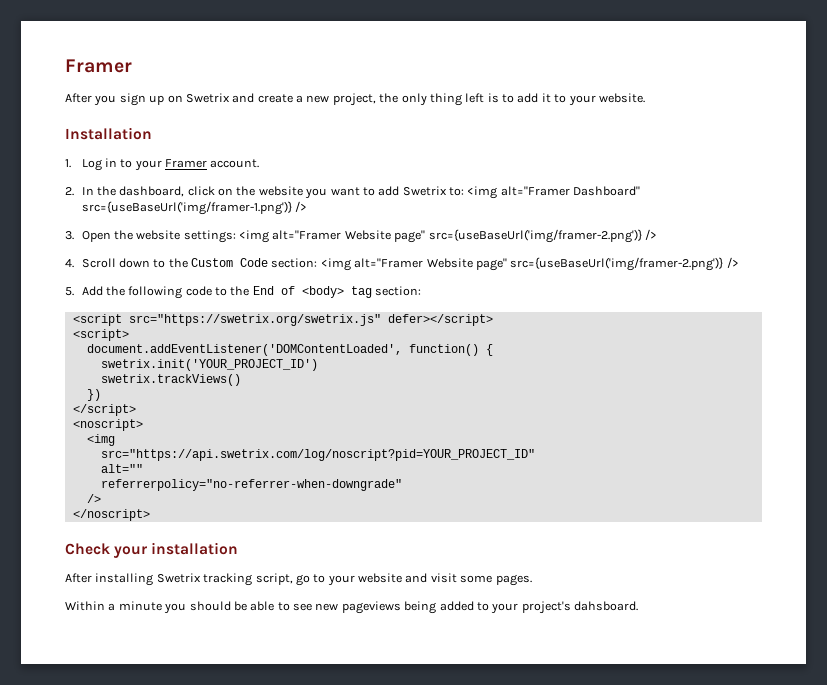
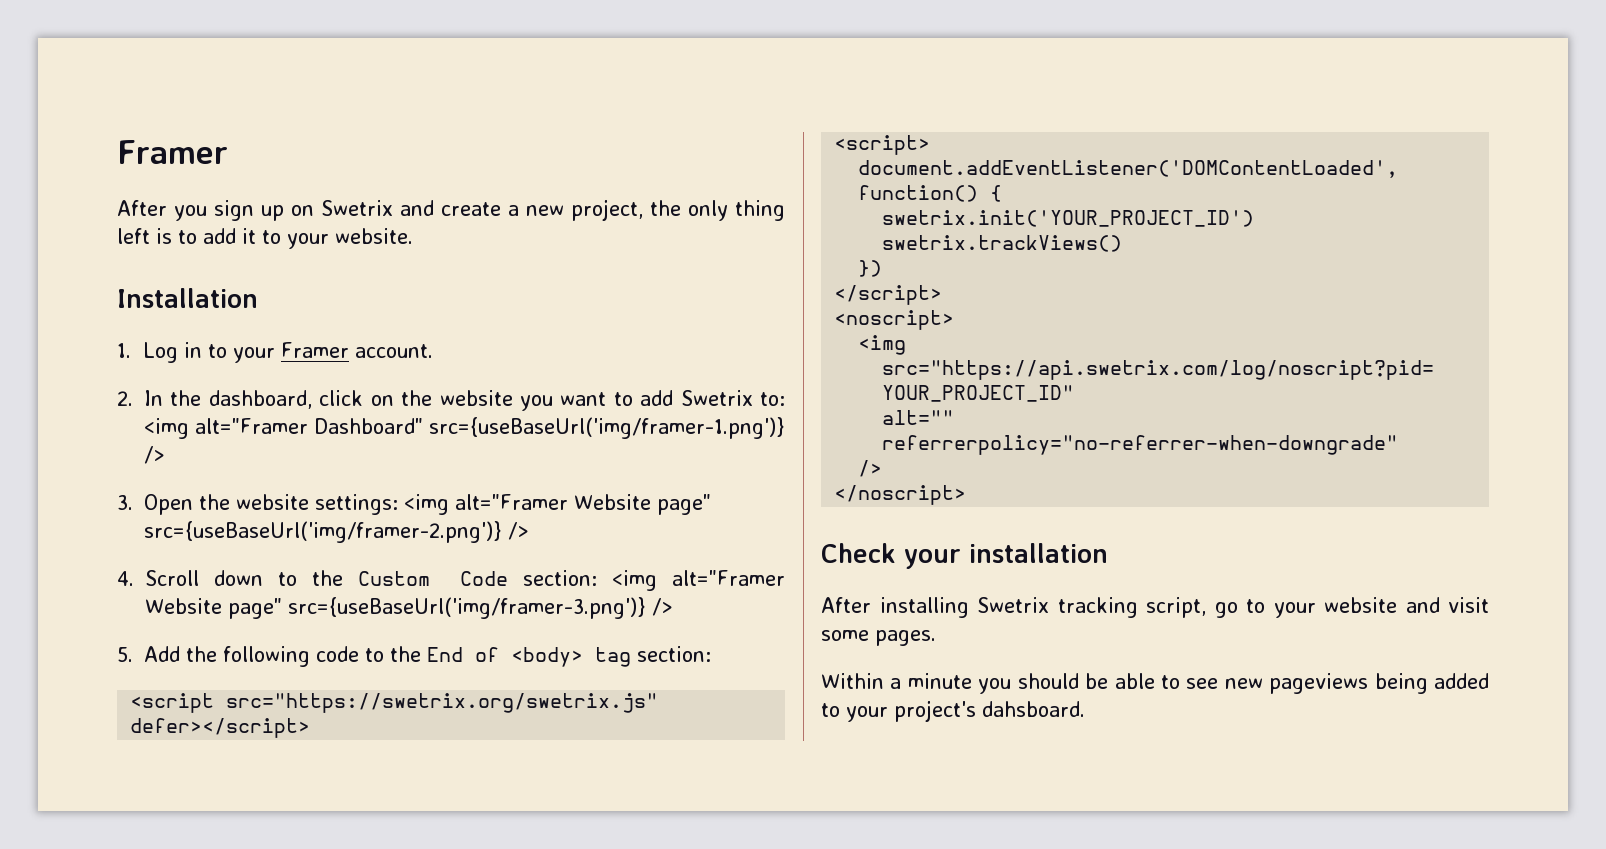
[510,257,724,271] src={useBaseUrl('img/framer-2.png')} -> [287,597,646,619] src={useBaseUrl('img/framer-3.png')}

